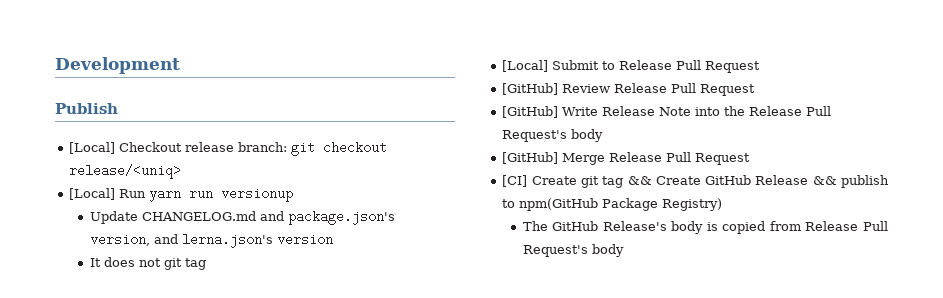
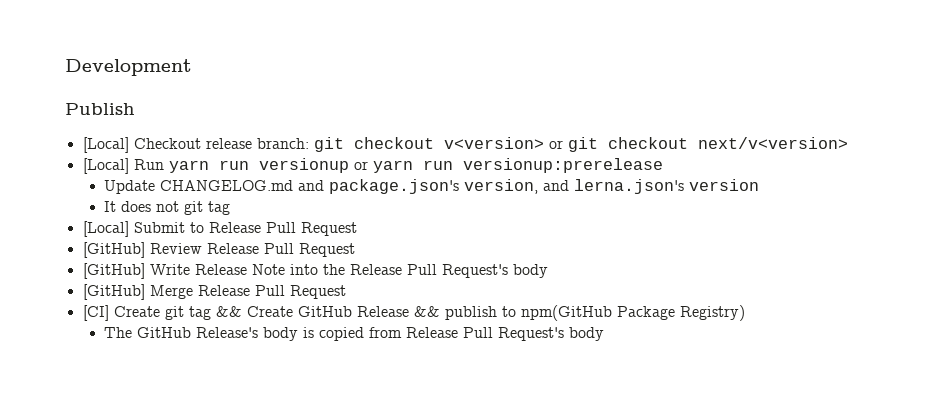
[69,164,182,179] release/<uniq> -> [443,137,848,152] v<version> or git checkout next/v<version>
(294, 194) none -> [353,158,663,173] or yarn run versionup:prerelease

